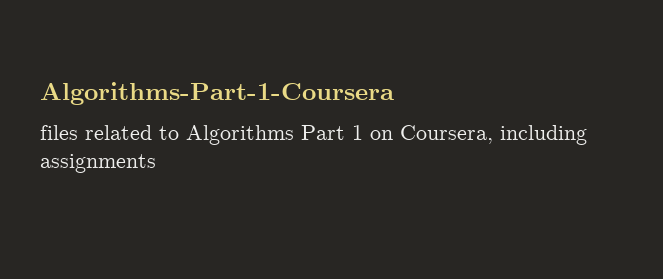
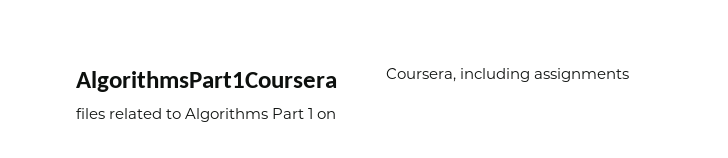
[40,82,394,105] Algorithms-Part-1-Coursera -> [76,71,337,92] AlgorithmsPart1Coursera

